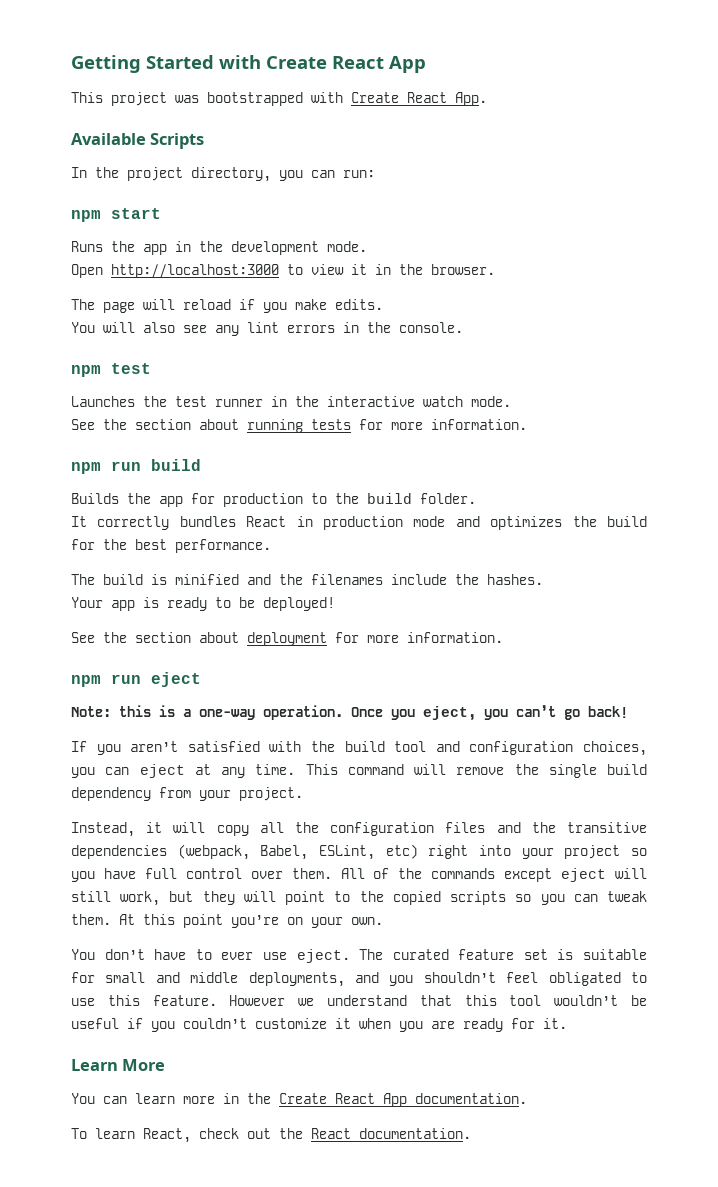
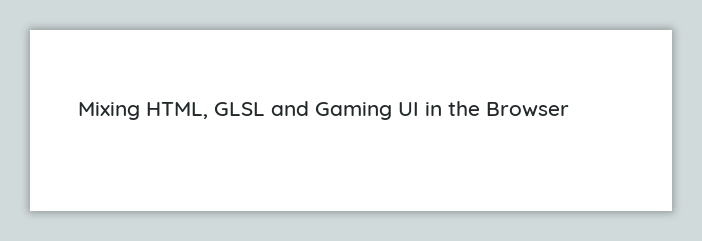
[71,55,426,73] [71,92,487,106] [71,133,205,149] [71,167,375,182] [71,208,161,222] [71,241,367,255] [71,264,495,278] [71,299,383,313] [71,322,463,336] [71,363,151,377] [71,396,511,407] [71,419,527,433] [71,459,201,474] [71,493,476,507] [71,516,647,530] [71,539,271,553] [71,574,543,585] [71,597,335,611] [71,632,503,646] [71,672,201,687] [71,705,628,721] [71,741,648,756] [71,764,647,778] [71,787,303,801] [71,822,647,837] [71,844,648,860] [71,868,648,882] [71,891,647,906] [71,914,383,928] [71,949,647,963] [71,972,647,987] [71,995,647,1006] [71,1018,567,1032] [71,1059,166,1071] [71,1093,527,1107] [71,1128,471,1143] Getting Started with Create React App // This project was bootstrapped with Create React App. // Available Scripts // In the project directory, you can run: // npm start // Runs the app in the development mode. // Open http://localhost:3000 to view it in the browser. // The page will reload if you make edits. // You will also see any lint errors in the console. // npm test // Launches the test runner in the interactive watch mode. // See the section about running tests for more information. // npm run build // Builds the app for production to the build folder. // It correctly bundles React in production mode and optimizes the build for the best performance. // The build is minified and the filenames include the hashes. // Your app is ready to be deployed! // See the section about deployment for more information. // npm run eject // Note: this is a one-way operation. Once you eject, you can’t go back! // If you aren’t satisfied with the build tool and configuration choices, you can eject at any time. This command will remove the single build dependency from your project. // Instead, it will copy all the configuration files and the transitive dependencies (webpack, Babel, ESLint, etc) right into your project so you have full control over them. All of the commands except eject will still work, but they will point to the copied scripts so you can tweak them. At this point you’re on your own. // You don’t have to ever use eject. The curated feature set is suitable for small and middle deployments, and you shouldn’t feel obligated to use this feature. However we understand that this tool wouldn’t be useful if you couldn’t customize it when you are ready for it. // Learn More // You can learn more in the Create React App documentation. // To learn React, check out the React documentation. -> [78,101,569,120] Mixing HTML, GLSL and Gaming UI in the Browser

